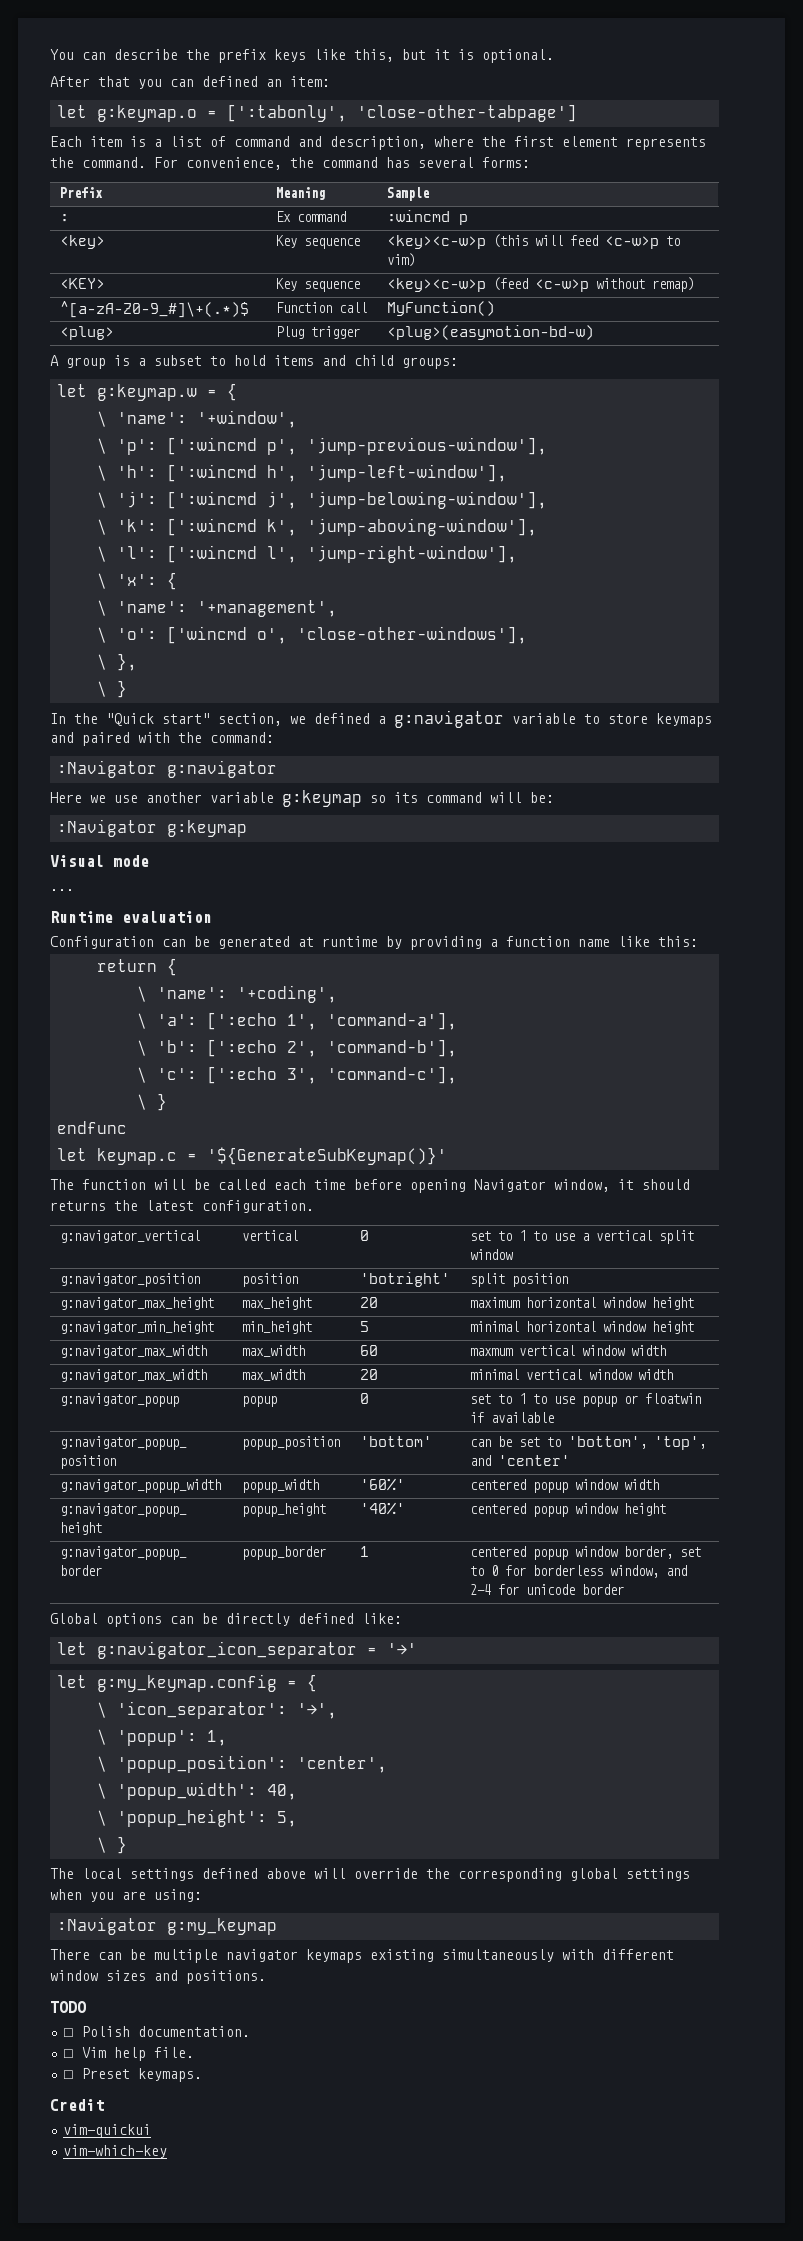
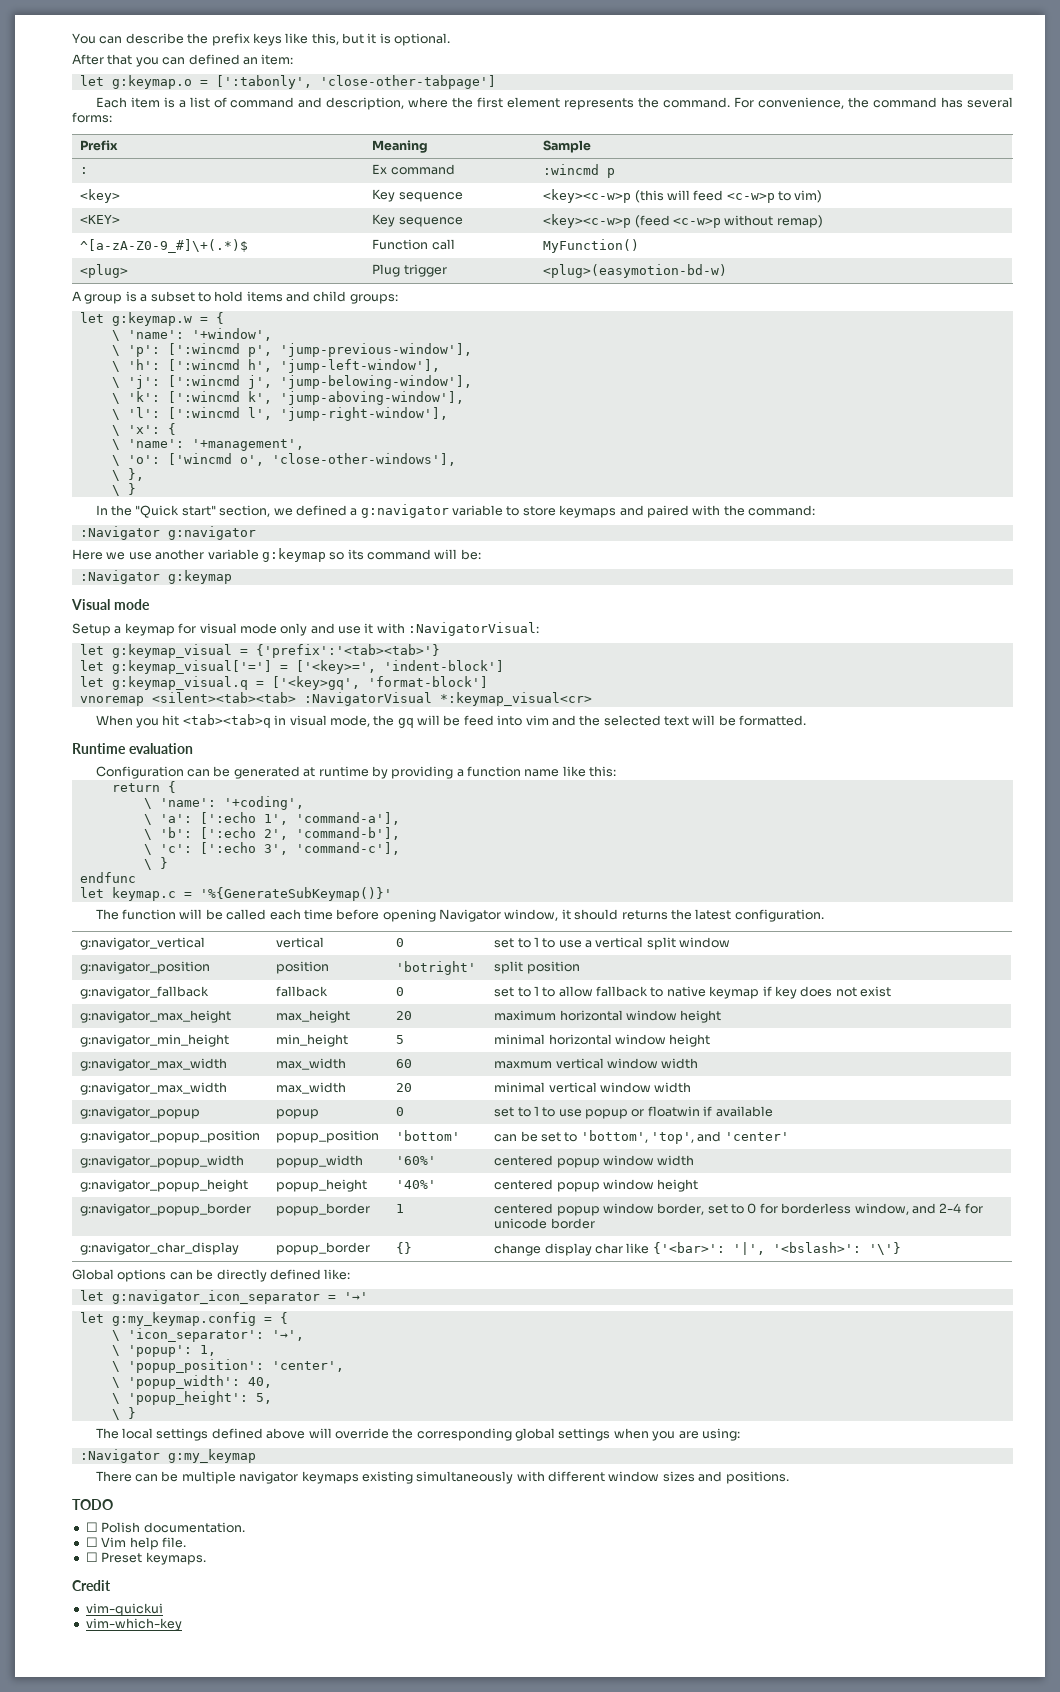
[50,889,74,891] ... -> [72,622,540,636] [79,644,440,658] [79,660,504,674] [79,676,488,690] [79,692,592,706] [95,714,807,728] Setup a keymap for visual mode only and use it with :NavigatorVisual: // let g:keymap_visual = {'prefix':'<tab><tab>'} // let g:keymap_visual['='] = ['<key>=', 'indent-block'] // let g:keymap_visual.q = ['<key>gq', 'format-block'] // vnoremap <silent><tab><tab> :NavigatorVisual *:keymap_visual<cr> // When you hit <tab><tab>q in visual mode, the gq will be feed into vim and the selected text will be formatted.
[207,1147,448,1165] '${GenerateSubKeymap()}' -> [199,887,392,901] '%{GenerateSubKeymap()}'
(568, 1280) none -> [80,986,210,999] [276,986,329,997] [396,987,405,996] [494,986,892,999] // g:navigator_fallback | fallback | 0 | set to 1 to allow fallback to native keymap if key does not exist
(624, 1589) none -> [80,1242,240,1255] [276,1242,371,1255] [396,1242,413,1254] [494,1242,901,1256] // g:navigator_char_display | popup_border | {} | change display char like {'<bar>': '|', '<bslash>': '\'}

